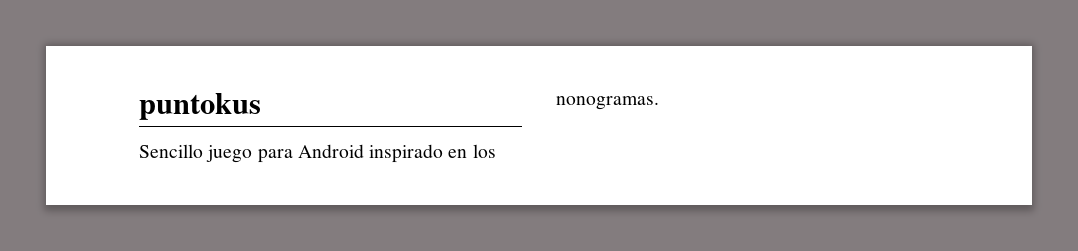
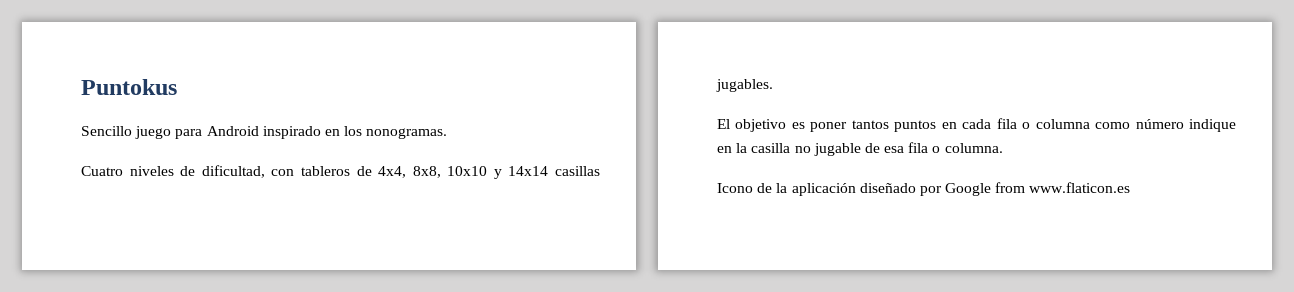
[139,93,261,120] puntokus -> [81,79,177,95] Puntokus
(659, 103) none -> [81,165,600,179] [716,79,773,92] [717,118,1236,132] [717,142,1003,156] [717,182,1131,196] // Cuatro niveles de dificultad, con tableros de 4x4, 8x8, 10x10 y 14x14 casillas jugables. // El objetivo es poner tantos puntos en cada fila o columna como número indique en la casilla no jugable de esa fila o columna. // Icono de la aplicación diseñado por Google from www.flaticon.es

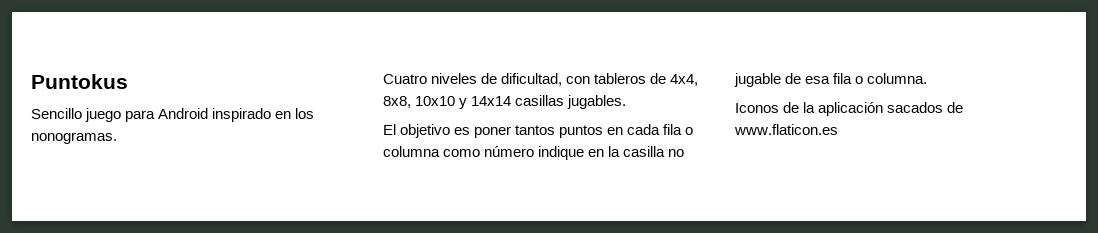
[717,183,753,193] Icono -> [735,103,779,113] Iconos
[859,182,1026,196] diseñado por Google from -> [887,102,964,113] sacados de

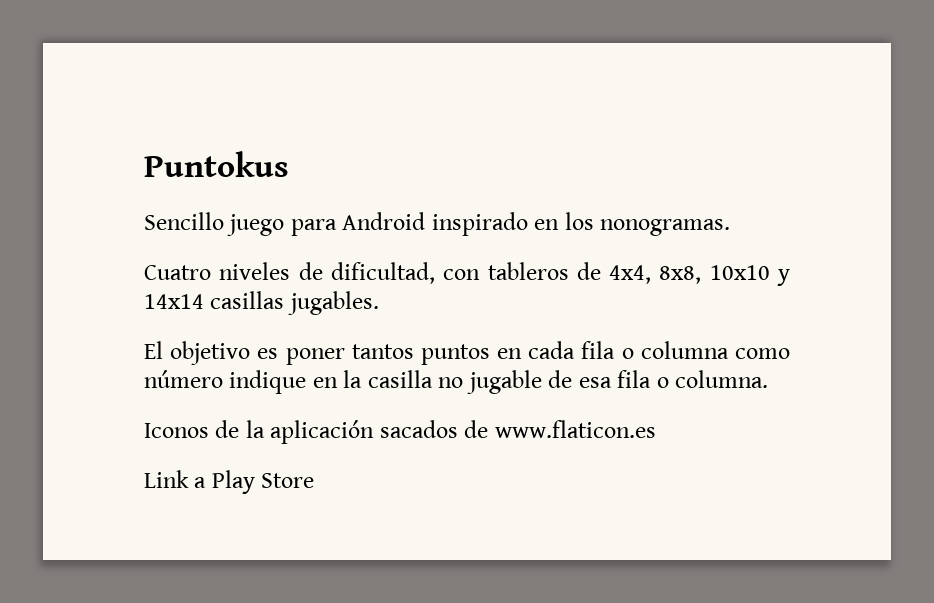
(838, 129) none -> [144,470,315,494] // Link a Play Store

